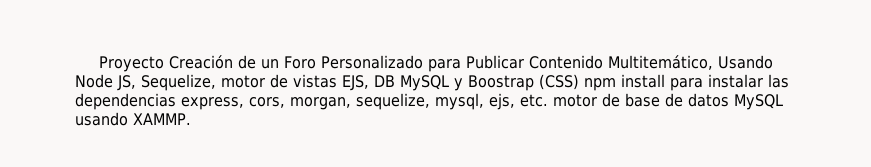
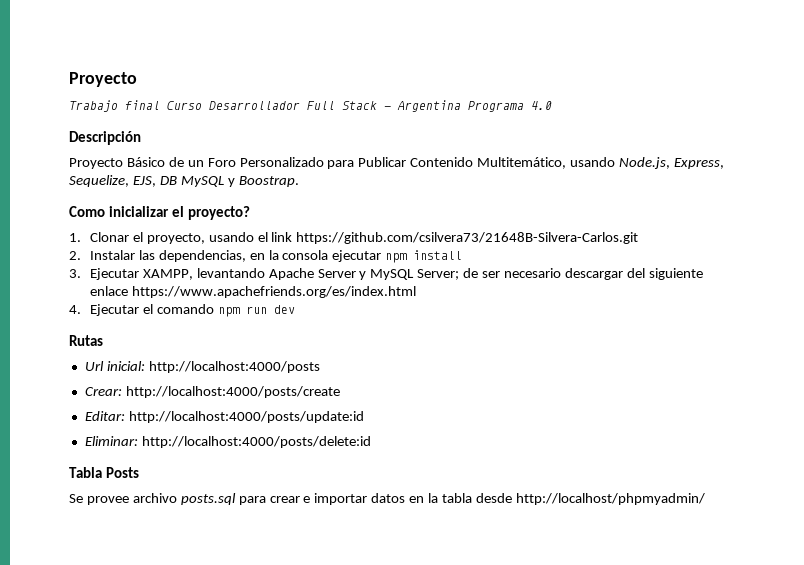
[98,55,233,72] Proyecto Creación -> [69,72,137,87] [69,100,552,112] [69,131,141,145] [69,157,165,169] Proyecto // Trabajo final Curso Desarrollador Full Stack - Argentina Programa 4.0 // Descripción // Proyecto Básico
[717,55,773,69] [75,74,789,91] [75,93,783,110] [75,112,191,126] Usando Node JS, Sequelize, motor de vistas EJS, DB MySQL y Boostrap (CSS) npm install para instalar las dependencias express, cors, morgan, sequelize, mysql, ejs, etc. motor de base de datos MySQL usando XAMMP. -> [570,157,724,169] [69,175,299,187] [69,206,250,220] [69,232,639,244] [69,250,463,263] [69,268,703,280] [89,286,416,298] [69,304,295,317] [69,335,103,346] [84,361,320,373] [84,386,340,398] [84,411,364,423] [84,436,371,448] [69,467,139,478] [69,493,705,505] usando Node.js, Express, Sequelize, EJS, DB MySQL y Boostrap. // Como inicializar el proyecto? // 1. Clonar el proyecto, usando el link https://github.com/csilvera73/21648B-Silvera-Carlos.git // 2. Instalar las dependencias, en la consola ejecutar npm install // 3. Ejecutar XAMPP, levantando Apache Server y MySQL Server; de ser necesario descargar del siguiente enlace https://www.apachefriends.org/es/index.html // 4. Ejecutar el comando npm run dev // Rutas // Url inicial: http://localhost:4000/posts // Crear: http://localhost:4000/posts/create // Editar: http://localhost:4000/posts/update:id // Eliminar: http://localhost:4000/posts/delete:id // Tabla Posts // Se provee archivo posts.sql para crear e importar datos en la tabla desde http://localhost/phpmyadmin/

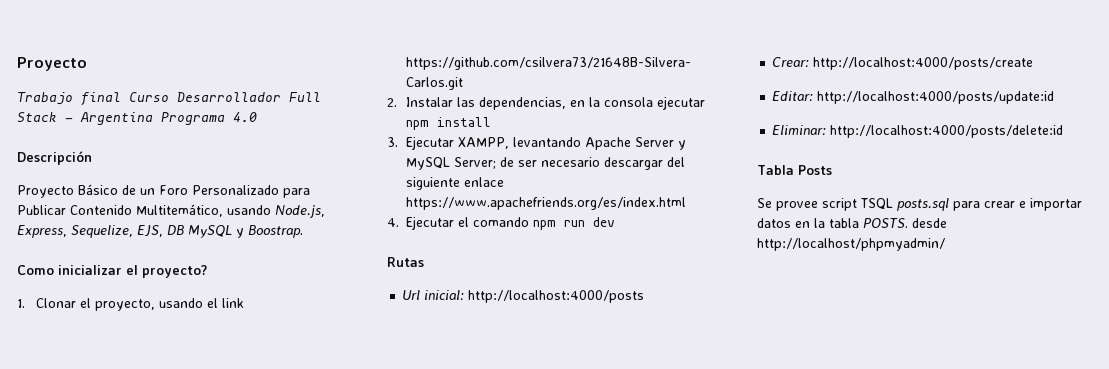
[132,493,177,503] archivo -> [822,198,893,211] script TSQL
(473, 498) none -> [863,218,908,228] POSTS.

